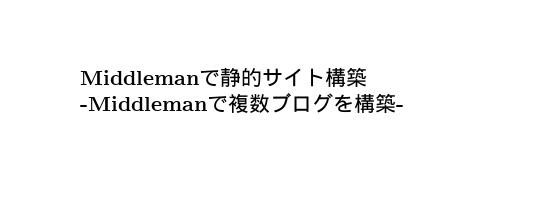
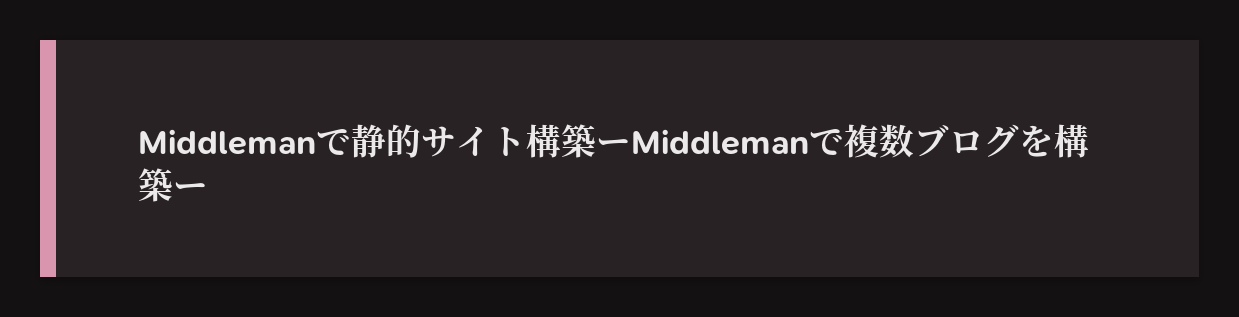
[80,96,207,111] -Middleman -> [596,129,809,155] ーMiddleman
[396,105,404,111] - -> [173,182,208,198] ー

